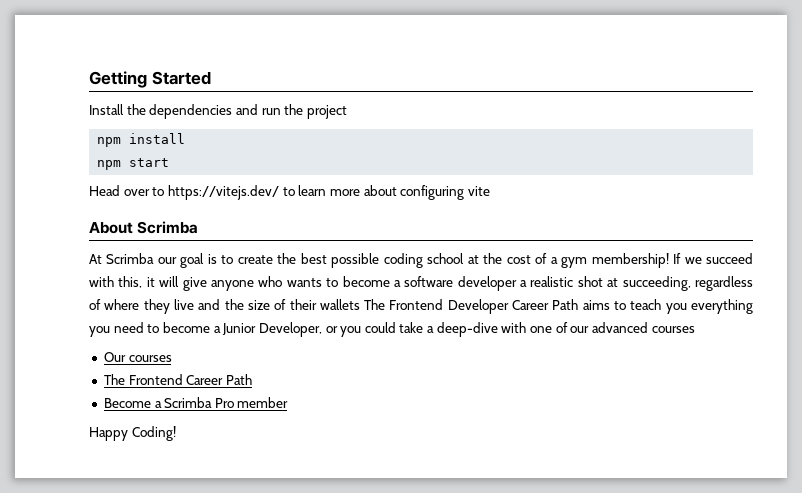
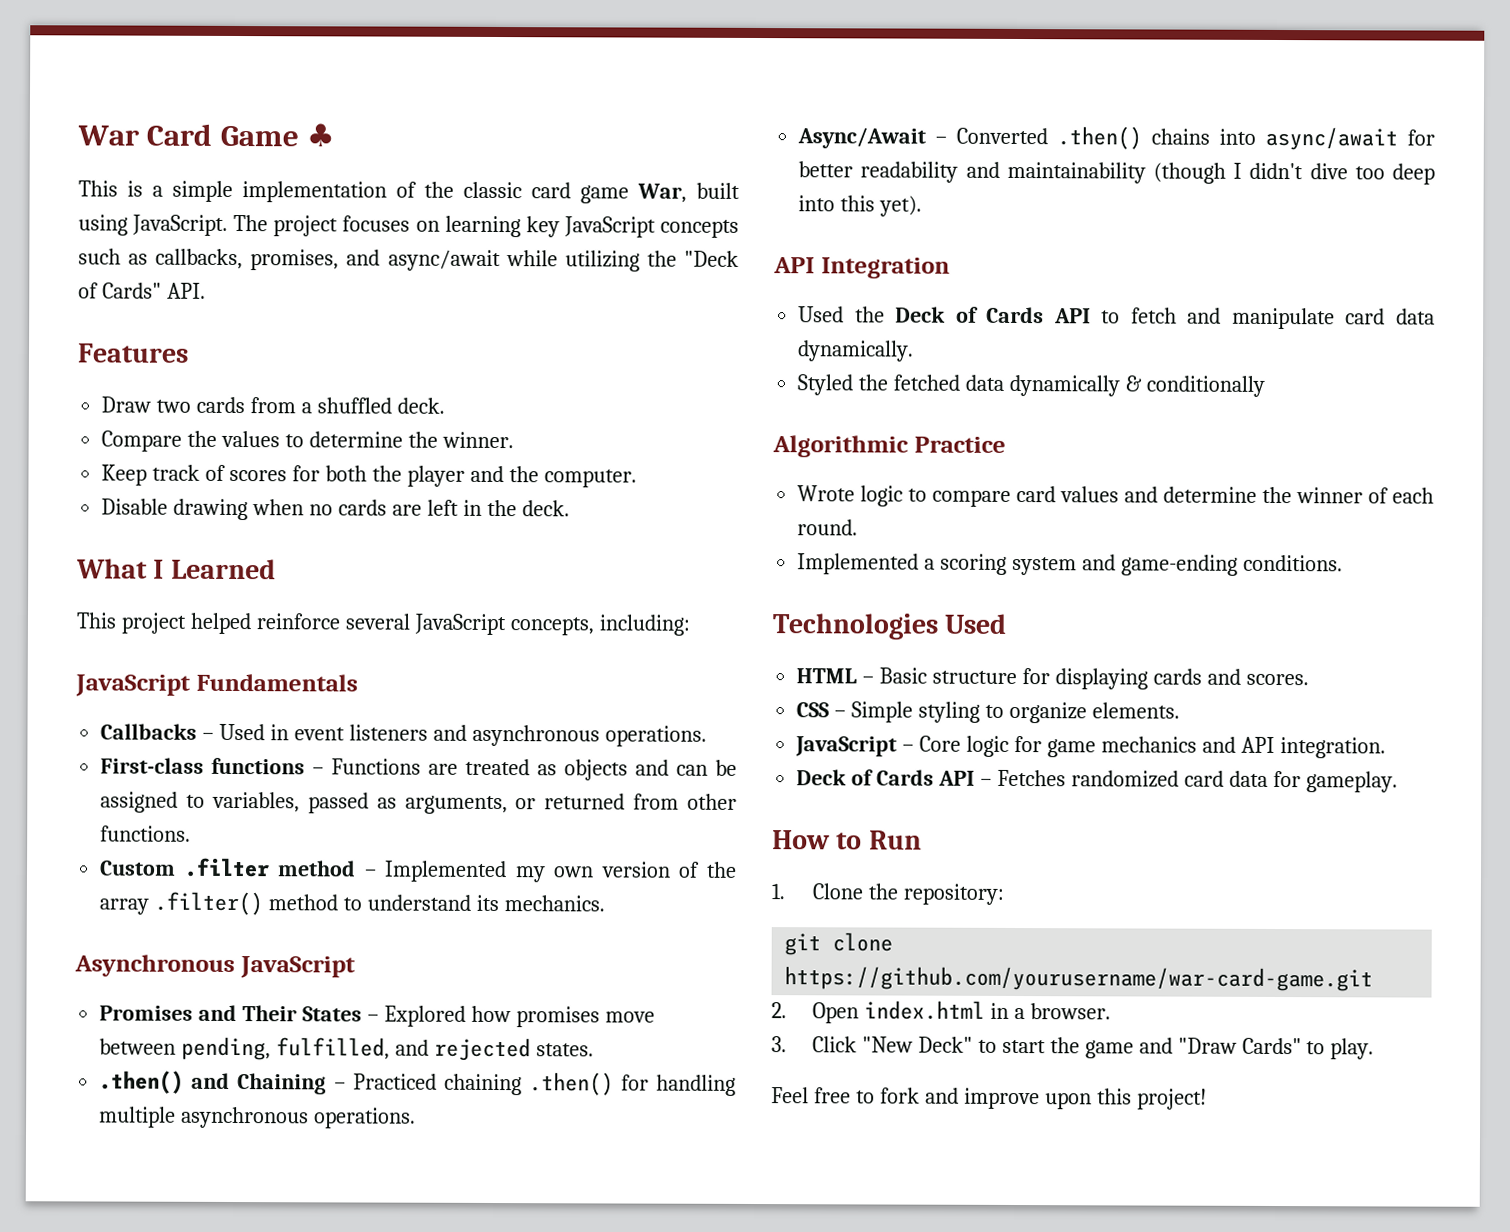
[89,71,211,88] [89,104,347,119] [97,133,186,147] [97,158,170,170] [89,185,490,200] [89,221,199,234] [89,253,754,268] [89,276,754,291] [89,299,753,314] [89,322,695,337] [103,352,172,362] [103,374,252,385] [103,397,289,408] [89,426,176,441] Getting Started // Install the dependencies and run the project // npm install // npm start // Head over to https://vitejs.dev/ to learn more about configuring vite // About Scrimba // At Scrimba our goal is to create the best possible coding school at the cost of a gym membership! If we succeed with this, it will give anyone who wants to become a software developer a realistic shot at succeeding, regardless of where they live and the size of their wallets The Frontend Developer Career Path aims to teach you everything you need to become a Junior Developer, or you could take a deep-dive with one of our advanced courses // Our courses // The Frontend Career Path // Become a Scrimba Pro member // Happy Coding! -> [77,123,336,147] [78,180,740,204] [78,214,739,238] [78,248,739,272] [78,282,206,299] [77,343,189,363] [101,396,445,414] [101,430,514,452] [101,464,637,488] [101,498,570,521] [76,558,276,580] [76,612,691,636] [75,673,358,697] [100,723,707,747] [100,757,738,781] [100,791,737,815] [100,825,192,842] [99,857,737,883] [99,891,605,916] [74,954,356,979] [99,1004,655,1028] [99,1036,594,1062] [99,1070,737,1096] [99,1106,417,1129] [797,126,1435,151] [798,161,1435,185] [798,195,923,217] [773,257,950,279] [798,306,1435,330] [797,340,915,362] [797,374,1265,397] [772,435,1006,458] [797,485,1434,507] [797,519,859,536] [797,553,1343,576] [772,613,1008,640] [796,667,1309,690] [796,701,1180,724] [795,735,1386,759] [796,769,1398,793] [772,830,922,850] [771,883,1004,905] [784,932,894,956] [784,966,1374,992] [771,1000,1111,1024] [771,1036,1375,1060] [771,1087,1207,1110] War Card Game ♣ // This is a simple implementation of the classic card game War, built using JavaScript. The project focuses on learning key JavaScript concepts such as callbacks, promises, and async/await while utilizing the "Deck of Cards" API. // Features // Draw two cards from a shuffled deck. // Compare the values to determine the winner. // Keep track of scores for both the player and the computer. // Disable drawing when no cards are left in the deck. // What I Learned // This project helped reinforce several JavaScript concepts, including: // JavaScript Fundamentals // Callbacks – Used in event listeners and asynchronous operations. // First-class functions – Functions are treated as objects and can be assigned to variables, passed as arguments, or returned from other functions. // Custom .filter method – Implemented my own version of the array .filter() method to understand its mechanics. // Asynchronous JavaScript // Promises and Their States – Explored how promises move between pending, fulfilled, and rejected states. // .then() and Chaining – Practiced chaining .then() for handling multiple asynchronous operations. // Async/Await – Converted .then() chains into async/await for better readability and maintainability (though I didn't dive too deep into this yet). // API Integration // Used the Deck of Cards API to fetch and manipulate card data dynamically. // Styled the fetched data dynamically & conditionally // Algorithmic Practice // Wrote logic to compare card values and determine the winner of each round. // Implemented a scoring system and game-ending conditions. // Technologies Used // HTML – Basic structure for displaying cards and scores. // CSS – Simple styling to organize elements. // JavaScript – Core logic for game mechanics and API integration. // Deck of Cards API – Fetches randomized card data for gameplay. // How to Run // 1. Clone the repository: // git clone https://github.com/yourusername/war-card-game.git // 2. Open index.html in a browser. // 3. Click "New Deck" to start the game and "Draw Cards" to play. // Feel free to fork and improve upon this project!

